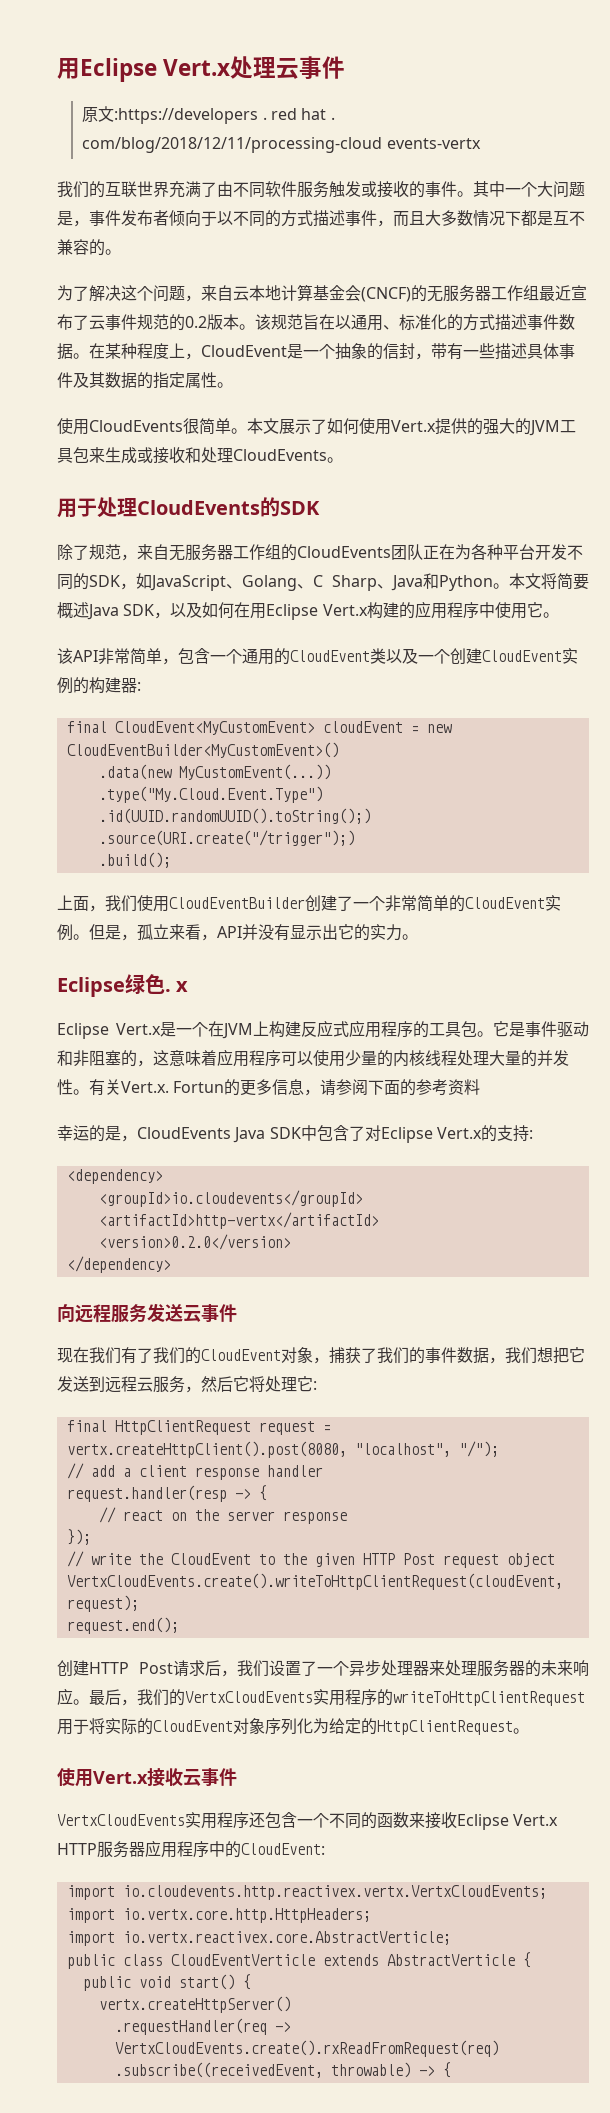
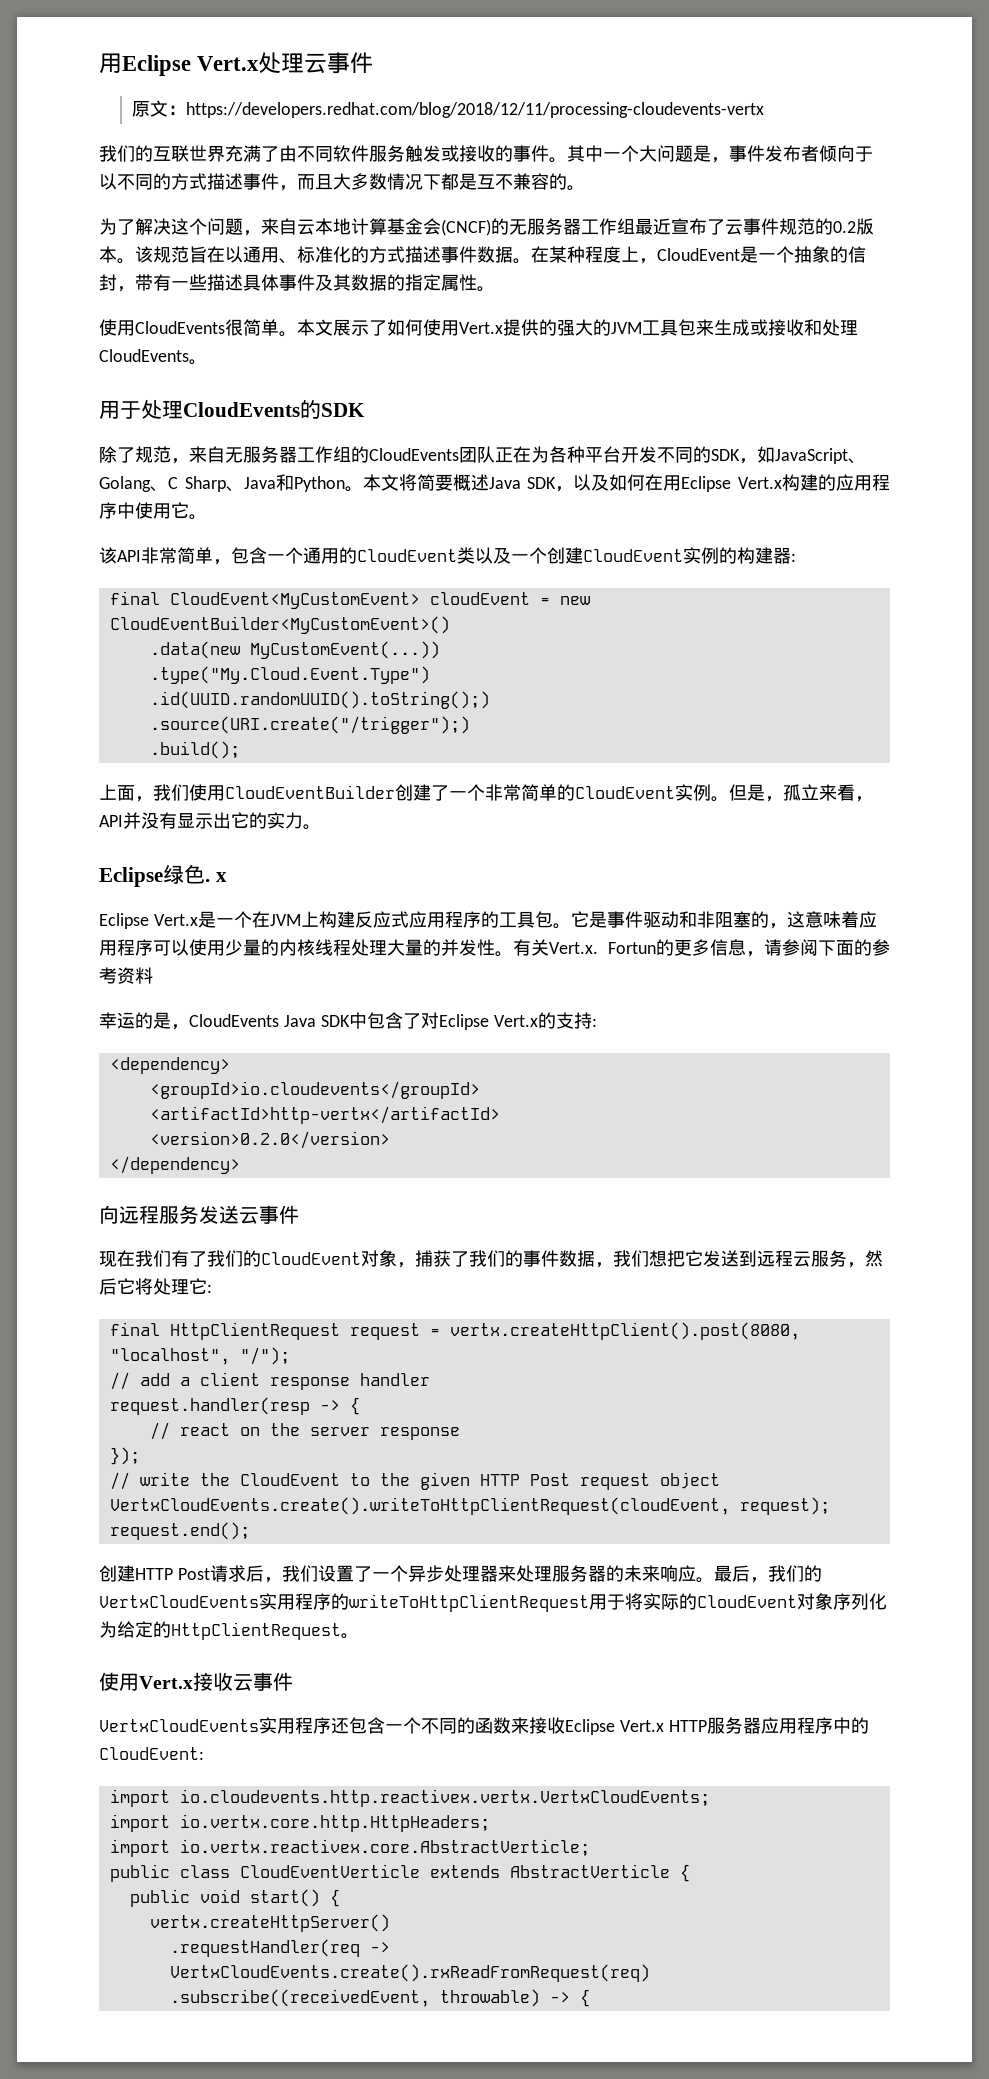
[114,108,335,124] [82,137,481,153] :https://developers . red hat . com/blog/2018/12/11/processing-cloud events-vertx -> [168,102,765,118] ：https://developers.redhat.com/blog/2018/12/11/processing-cloudevents-vertx

